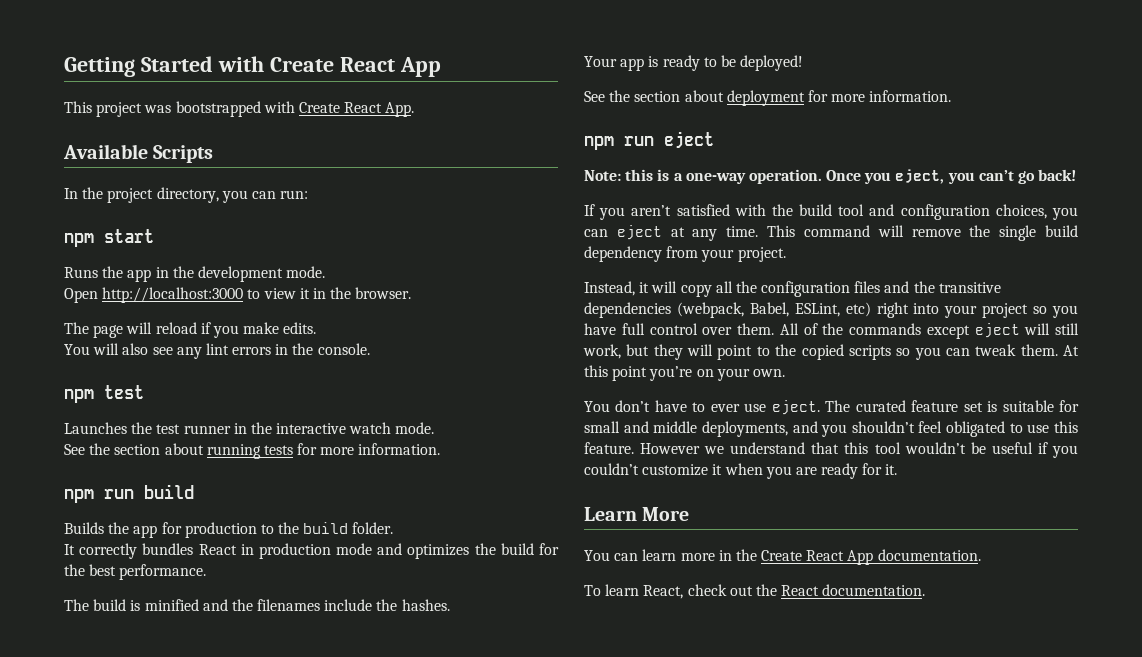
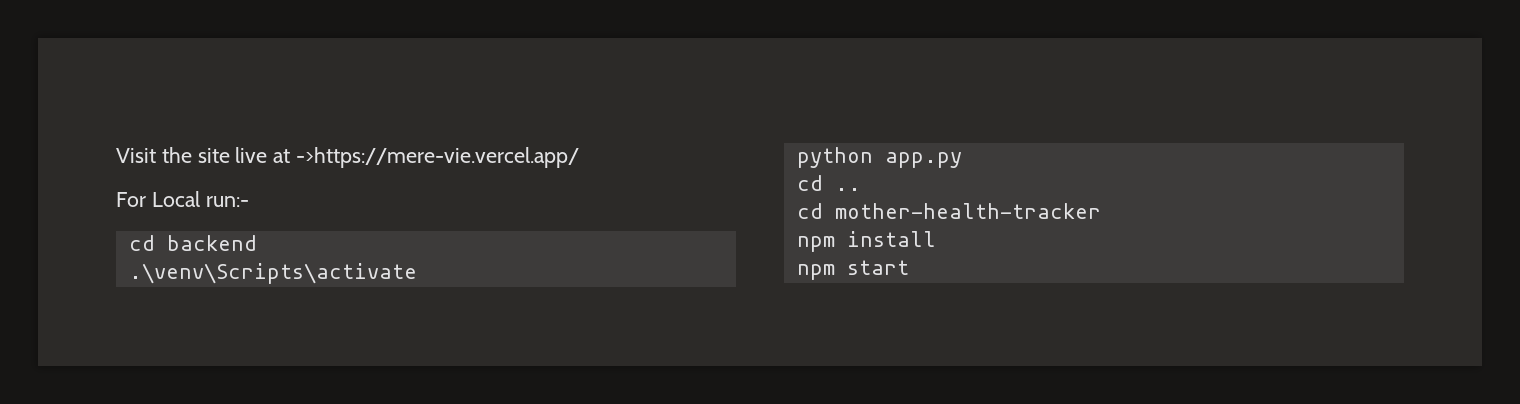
[64,56,441,77] [64,101,415,117] [63,144,214,163] [64,187,309,203] [64,229,154,247] [64,266,326,282] [64,287,412,303] [64,322,317,338] [64,343,370,359] [64,385,144,403] [64,422,435,434] [64,443,441,459] [64,484,194,503] [64,522,394,538] [64,543,559,559] [64,564,207,580] [64,599,450,611] [584,55,804,71] [584,90,952,106] [584,131,714,150] [584,169,1077,184] [584,204,1078,220] [584,225,1078,241] [584,246,786,262] [584,281,1001,297] [584,302,1078,318] [584,323,1079,339] [583,344,1079,360] [584,365,785,381] [584,400,1079,415] [584,421,1078,437] [584,442,1078,458] [584,463,898,479] [584,507,690,521] [584,549,981,565] [584,584,926,599] Getting Started with Create React App // This project was bootstrapped with Create React App. // Available Scripts // In the project directory, you can run: // npm start // Runs the app in the development mode. // Open http://localhost:3000 to view it in the browser. // The page will reload if you make edits. // You will also see any lint errors in the console. // npm test // Launches the test runner in the interactive watch mode. // See the section about running tests for more information. // npm run build // Builds the app for production to the build folder. // It correctly bundles React in production mode and optimizes the build for the best performance. // The build is minified and the filenames include the hashes. // Your app is ready to be deployed! // See the section about deployment for more information. // npm run eject // Note: this is a one-way operation. Once you eject, you can’t go back! // If you aren’t satisfied with the build tool and configuration choices, you can eject at any time. This command will remove the single build dependency from your project. // Instead, it will copy all the configuration files and the transitive dependencies (webpack, Babel, ESLint, etc) right into your project so you have full control over them. All of the commands except eject will still work, but they will point to the copied scripts so you can tweak them. At this point you’re on your own. // You don’t have to ever use eject. The curated feature set is suitable for small and middle deployments, and you shouldn’t feel obligated to use this feature. However we understand that this tool wouldn’t be useful if you couldn’t customize it when you are ready for it. // Learn More // You can learn more in the Create React App documentation. // To learn React, check out the React documentation. -> [116,147,580,168] [116,191,249,207] [128,235,257,251] [128,263,417,284] [796,147,962,168] [796,175,861,191] [796,203,1101,219] [796,231,936,252] [796,260,909,280] Visit the site live at ->https://mere-vie.vercel.app/ // For Local run:- // cd backend // .\venv\Scripts\activate // python app.py // cd .. // cd mother-health-tracker // npm install // npm start

